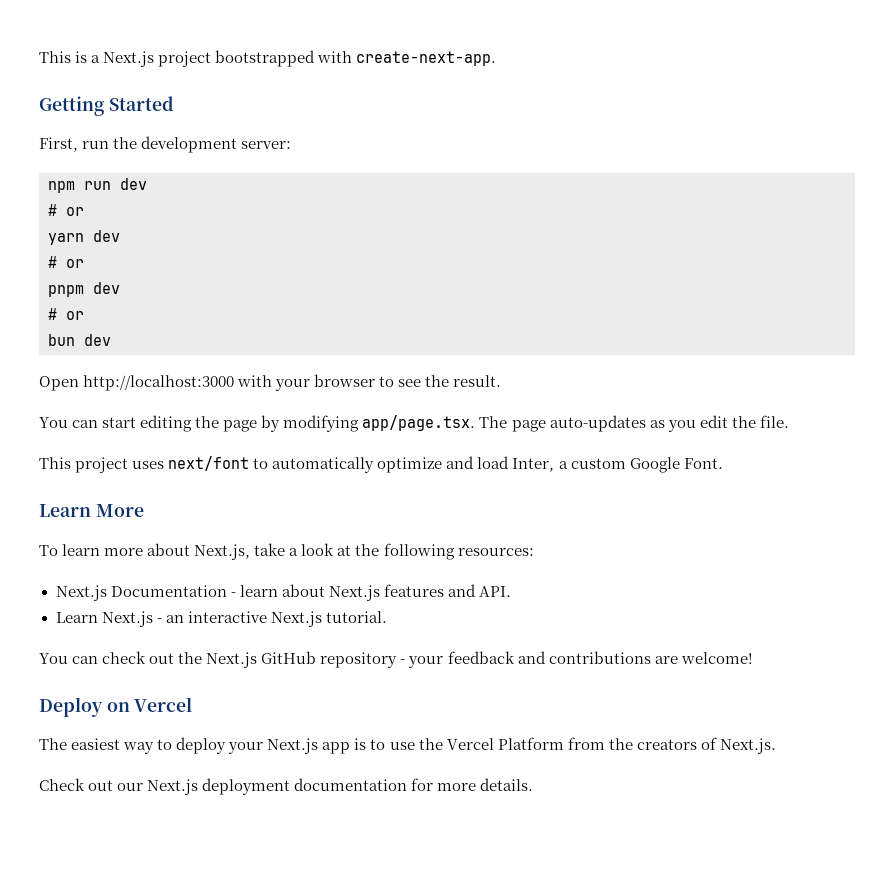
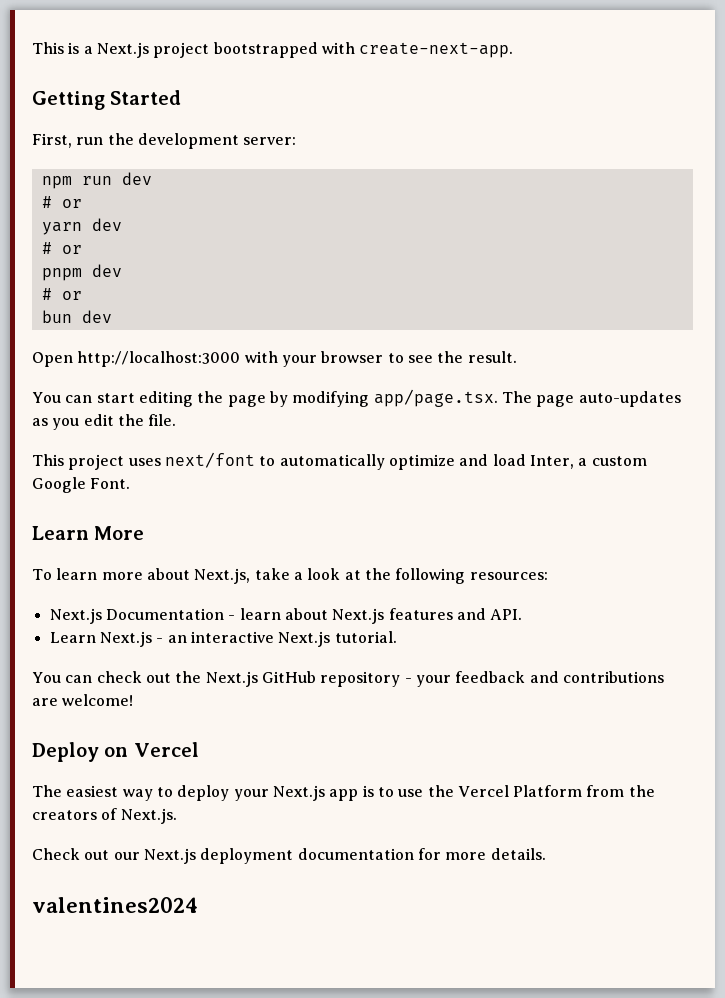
(534, 784) none -> [32,897,198,913] // valentines2024

